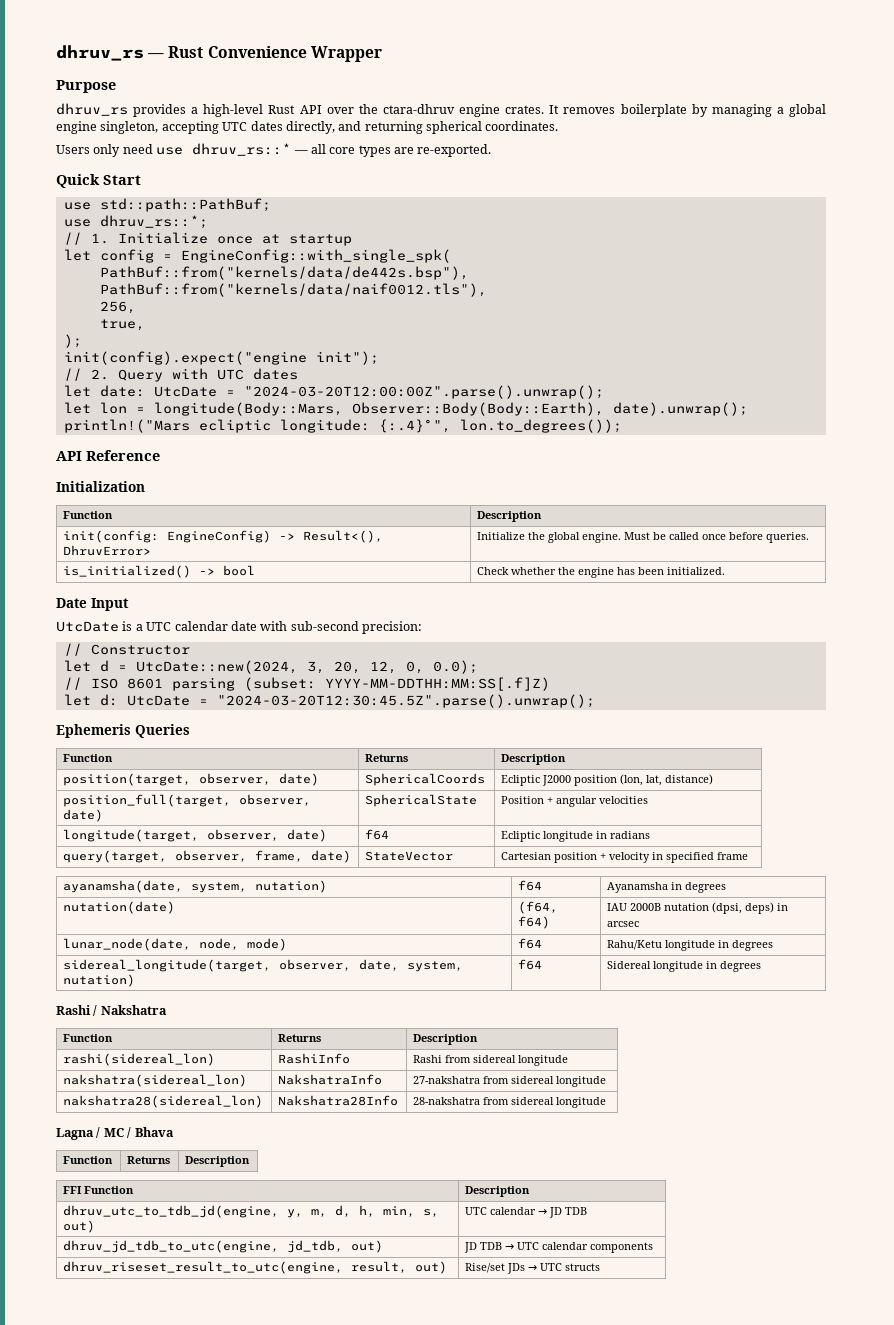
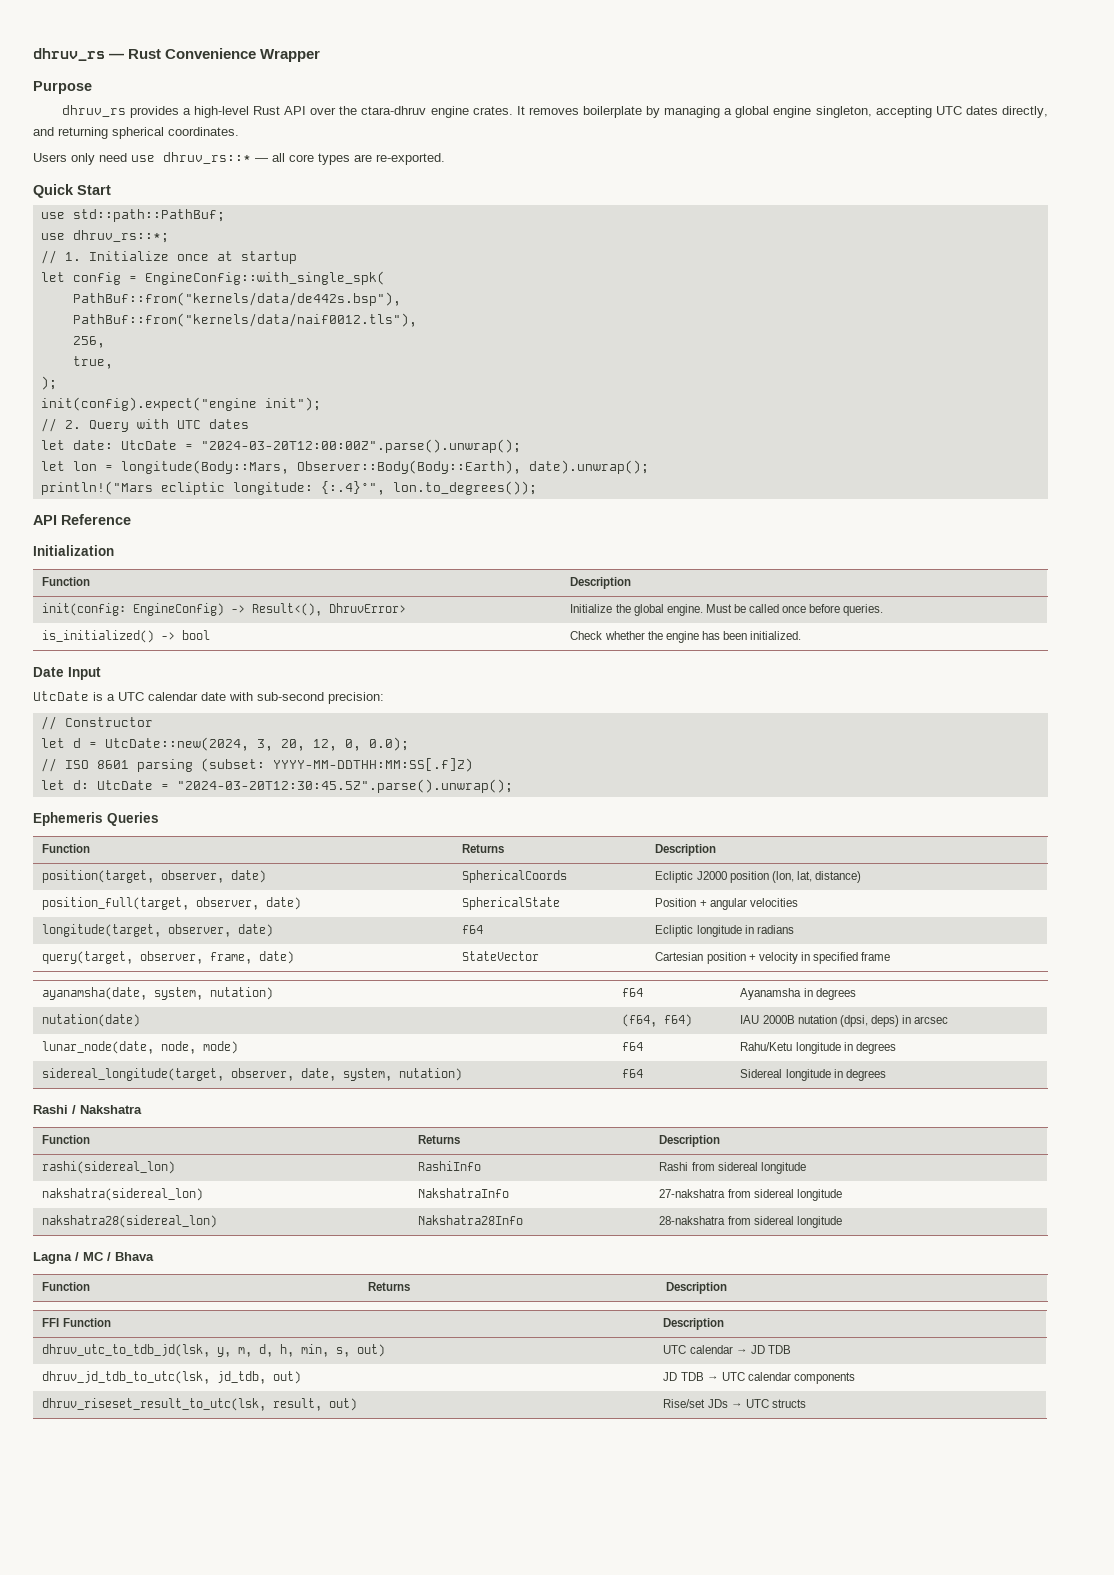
[63,1205,280,1218] dhruv_utc_to_tdb_jd(engine, -> [42,1344,211,1357] dhruv_utc_to_tdb_jd(lsk,
[63,1240,280,1253] dhruv_jd_tdb_to_utc(engine, -> [42,1371,211,1384] dhruv_jd_tdb_to_utc(lsk,
[63,1261,344,1274] dhruv_riseset_result_to_utc(engine, -> [42,1398,267,1411] dhruv_riseset_result_to_utc(lsk,

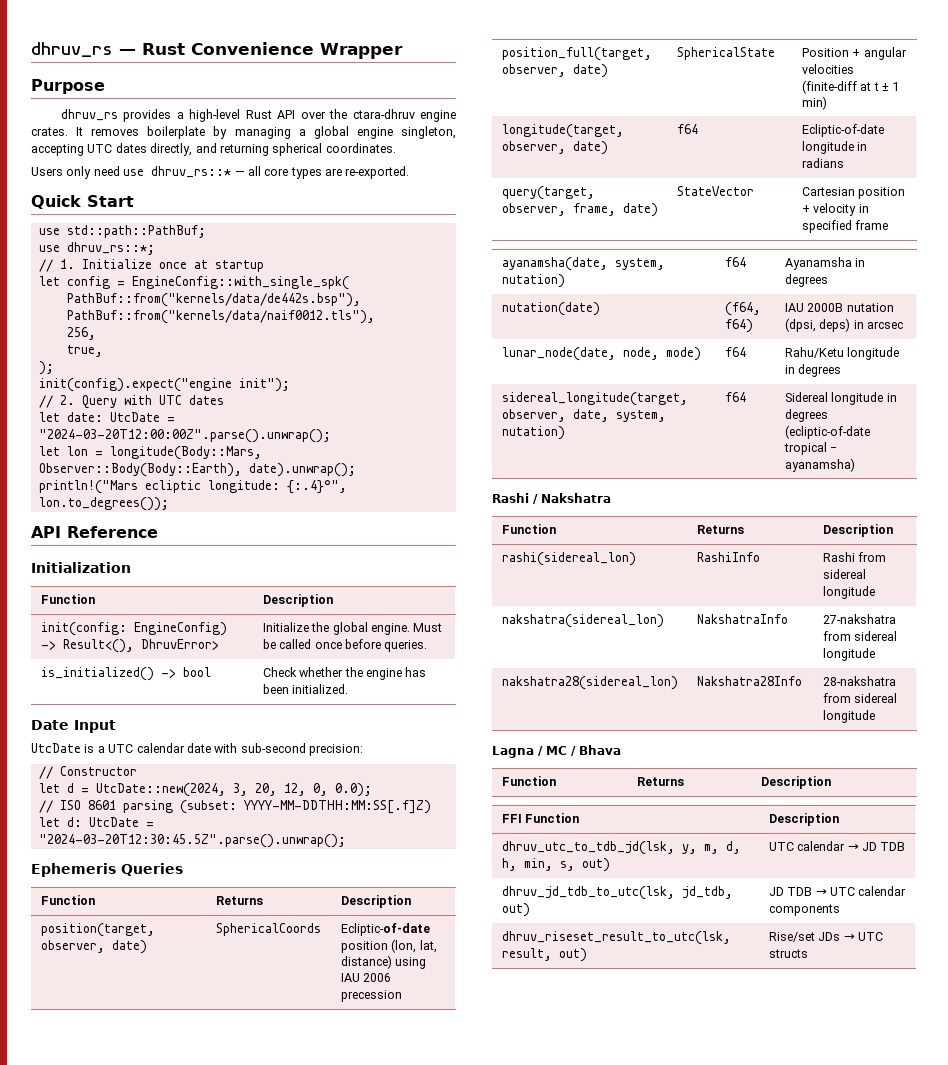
[655,871,727,883] Ecliptic J2000 -> [340,923,430,936] Ecliptic-of-date
(862, 877) none -> [395,957,427,969] [340,973,392,982] [340,990,402,1002] using IAU 2006 precession
(798, 902) none -> [801,80,900,94] [801,96,827,110] (finite-diff at t ± 1 min)
[655,925,694,937] Ecliptic -> [801,124,884,137] Ecliptic-of-date
(886, 1075) none -> [784,425,870,439] [783,442,838,455] [784,458,855,472] (ecliptic-of-date tropical − ayanamsha)

